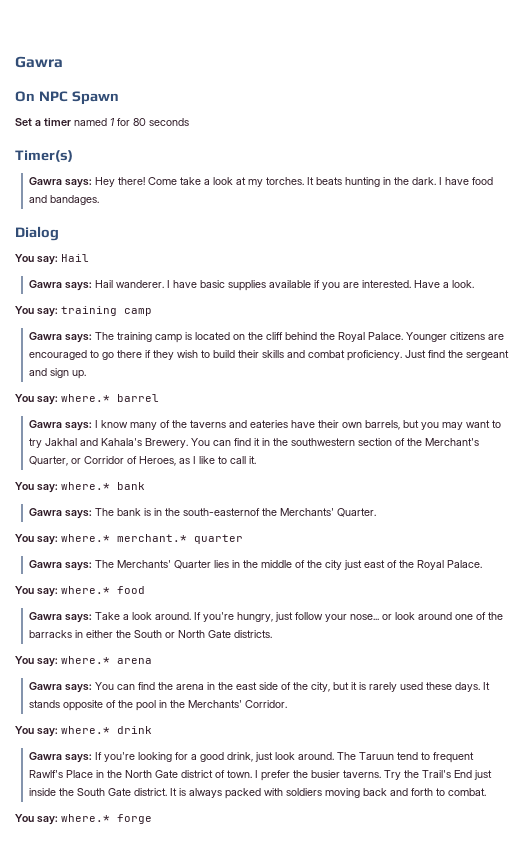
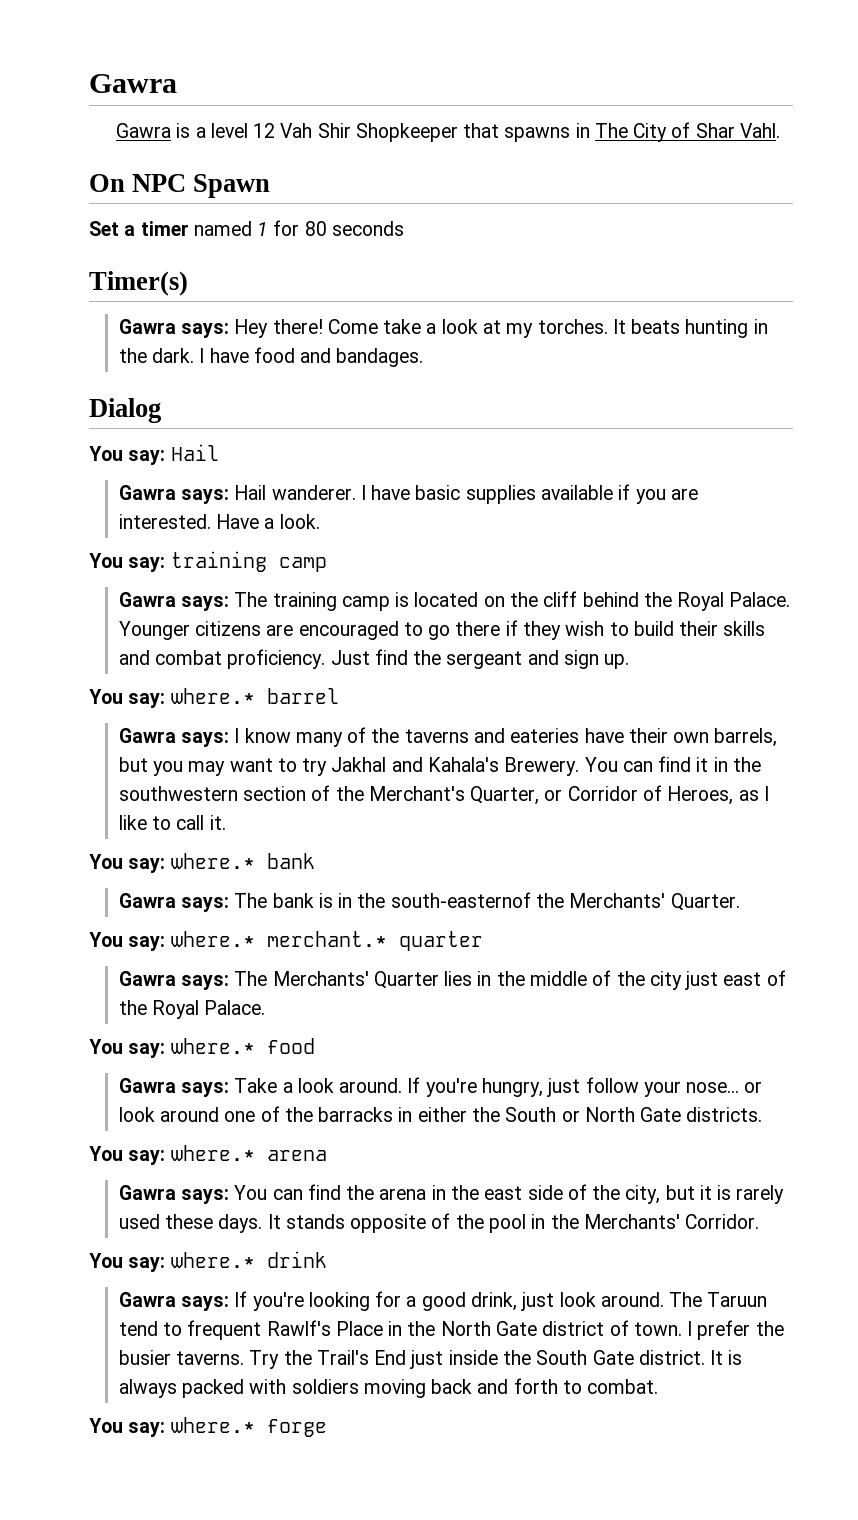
[15,56,63,68] Gawra -> [89,74,177,93] [115,122,780,142] Gawra // Gawra is a level 12 Vah Shir Shopkeeper that spawns in The City of Shar Vahl.

